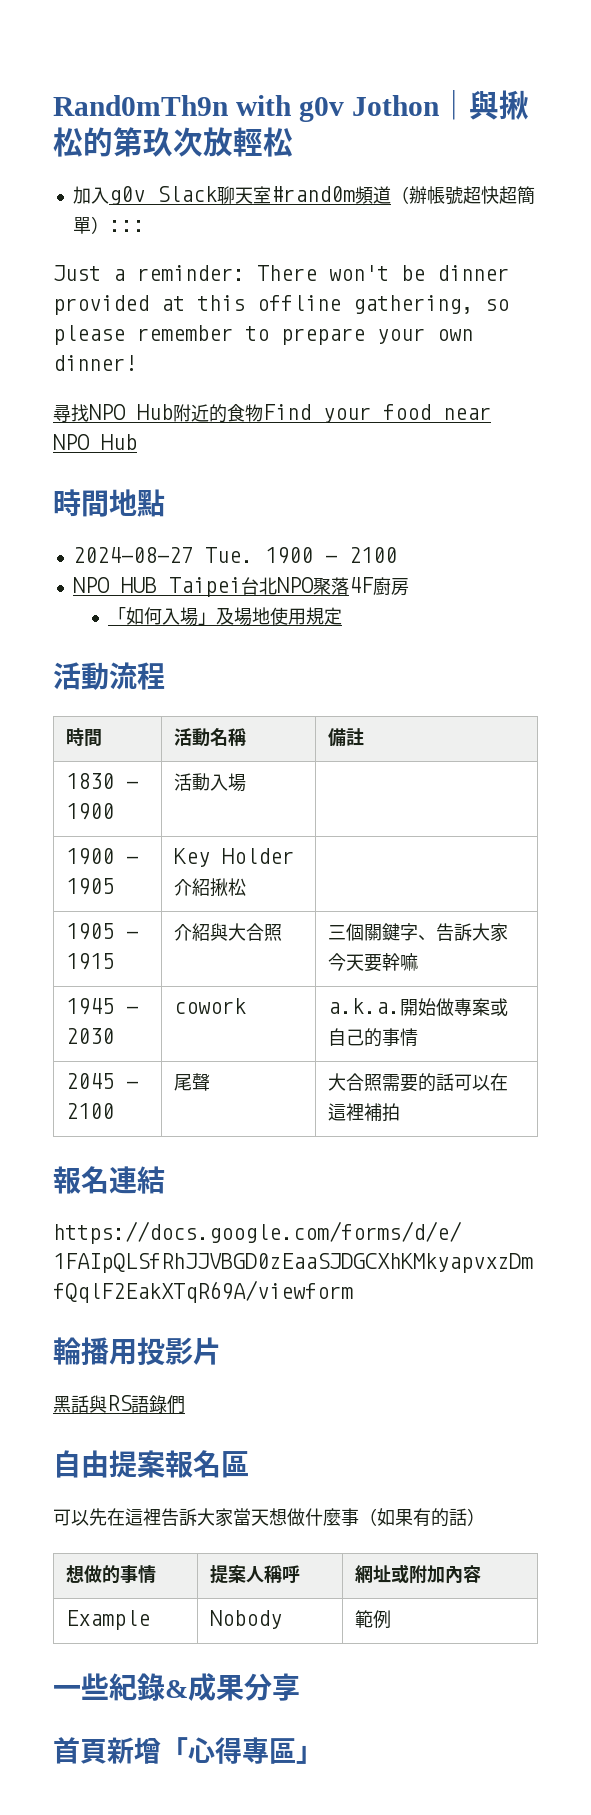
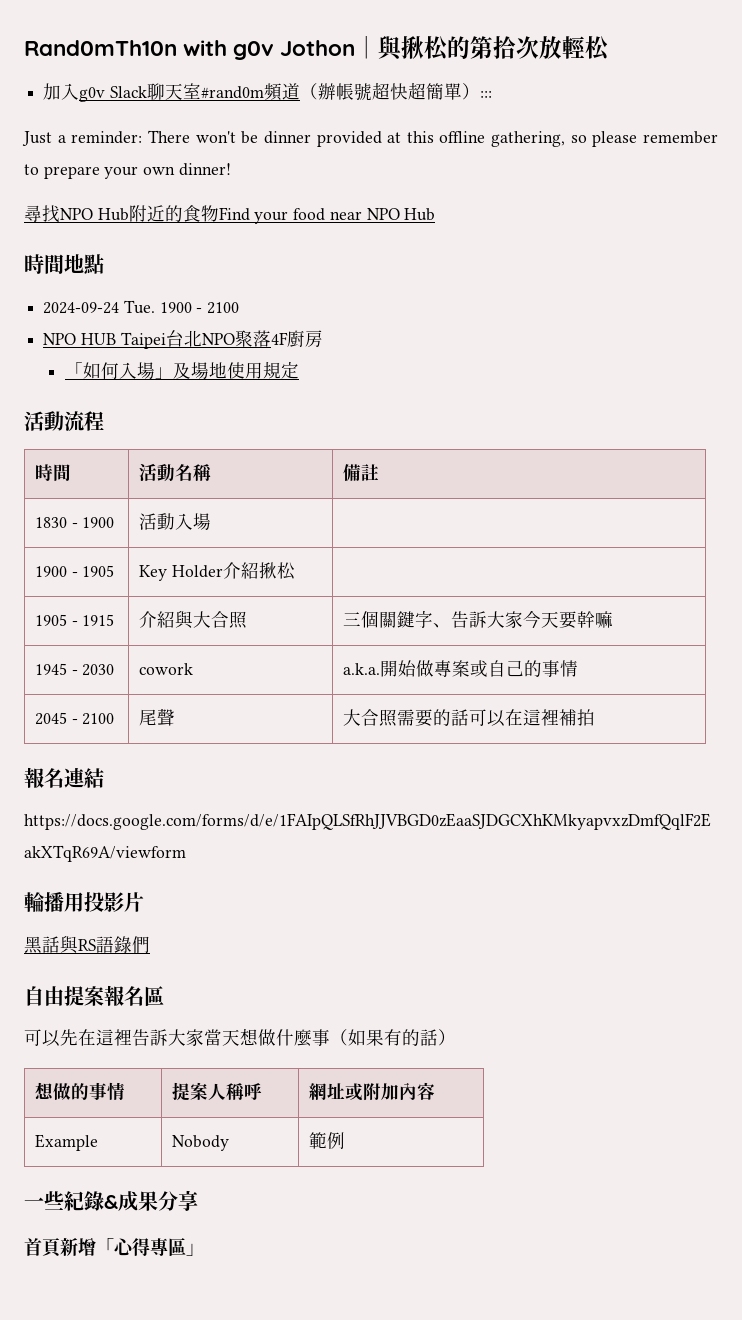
[53,95,228,116] Rand0mTh9n -> [24,40,177,56] Rand0mTh10n
[143,127,173,157] 玖 -> [493,36,517,59] 拾
[72,547,193,563] 2024-08-27 -> [43,302,120,314] 2024-09-24

